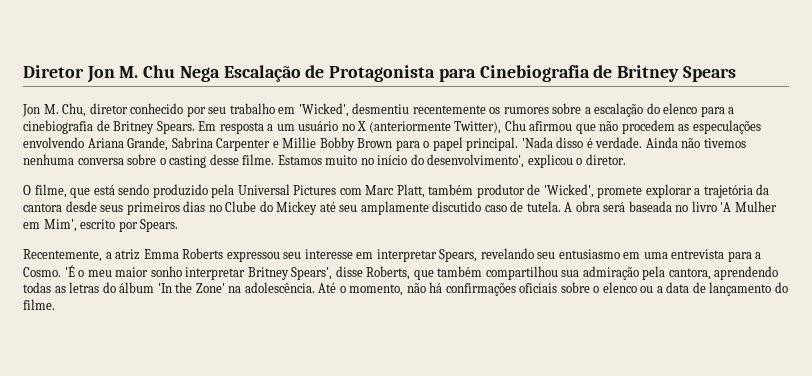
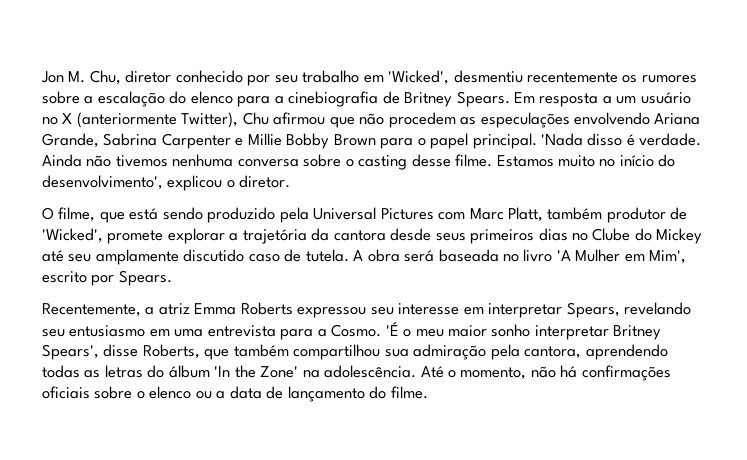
[23,65,736,83] Diretor Jon M. Chu Nega Escalação de Protagonista para Cinebiografia de Britney Spears // -> (41, 77) none

